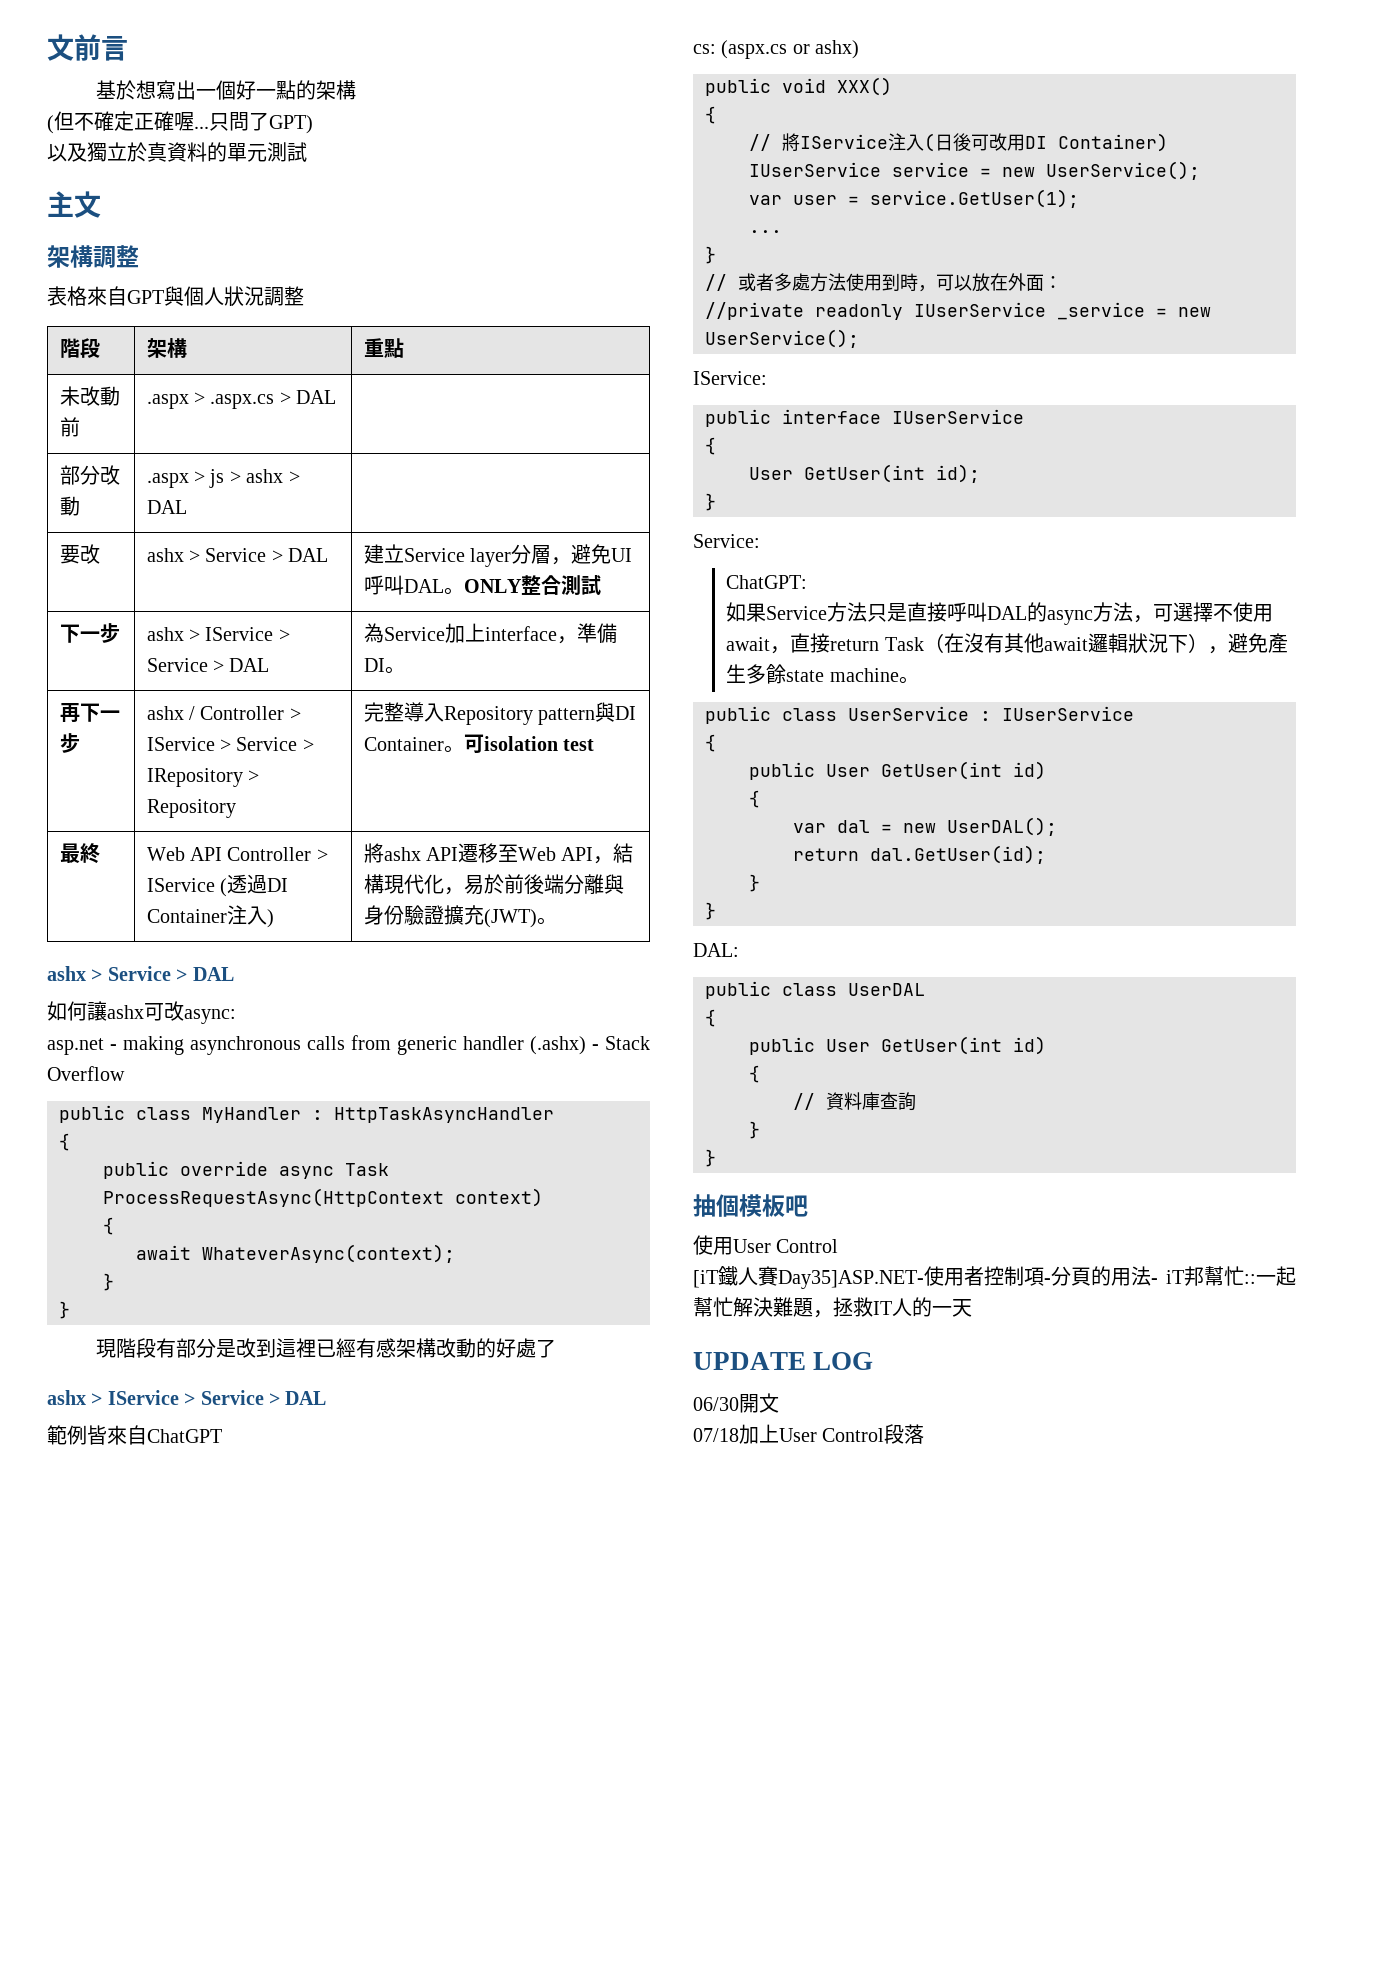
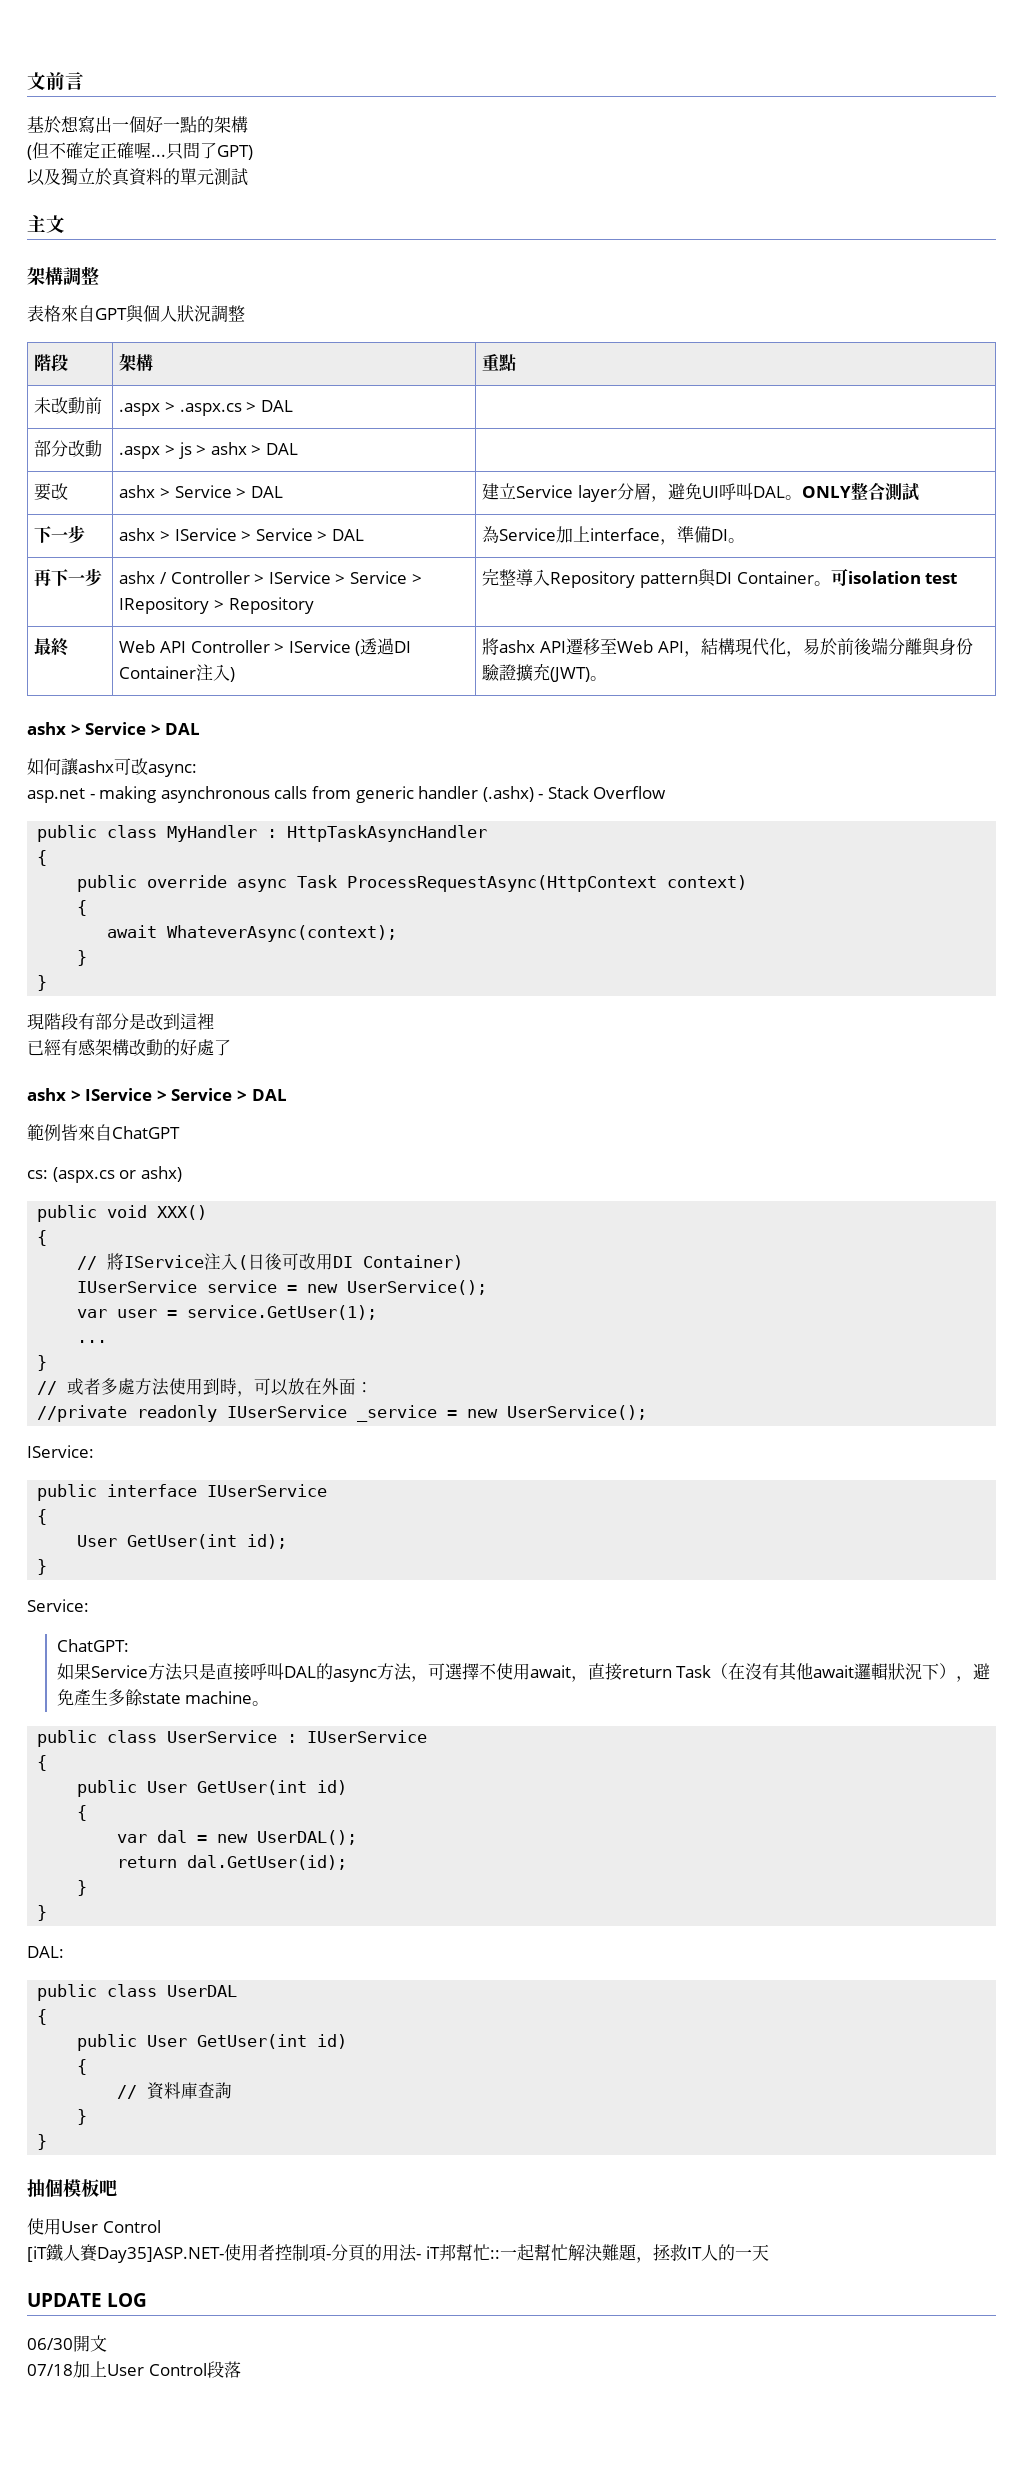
(317, 1348) none -> (214, 1021) //

